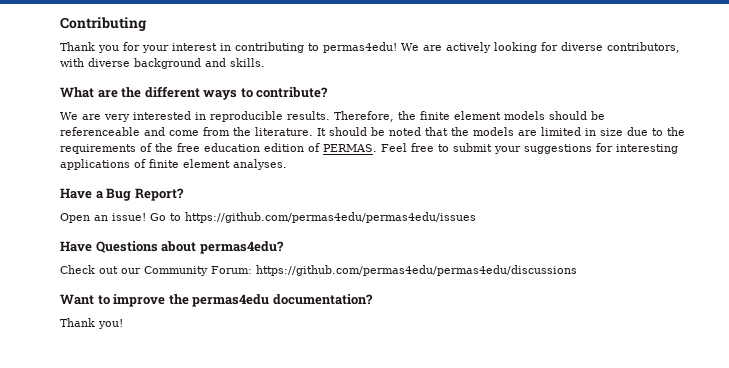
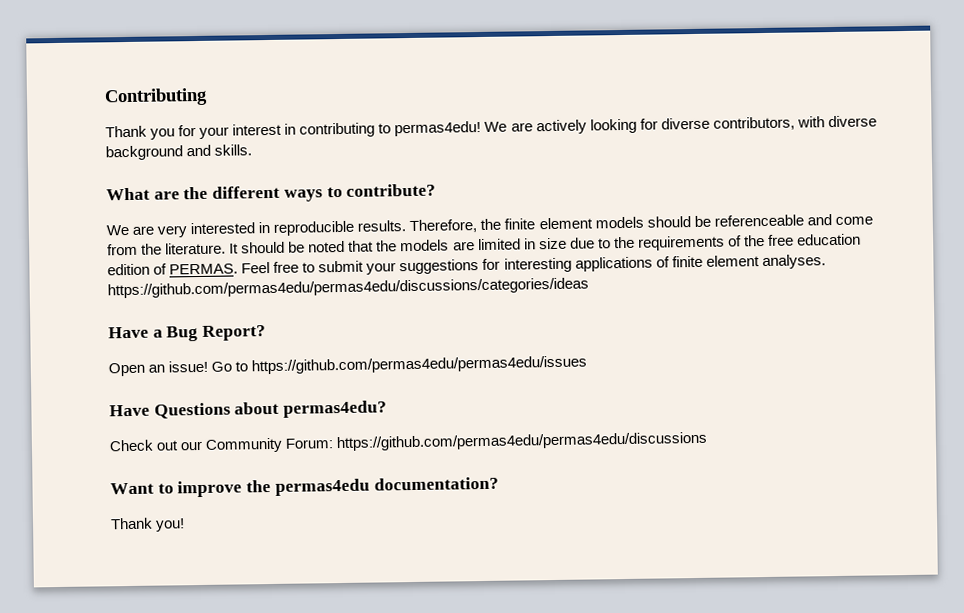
(287, 164) none -> [107,277,589,299] https://github.com/permas4edu/permas4edu/discussions/categories/ideas

